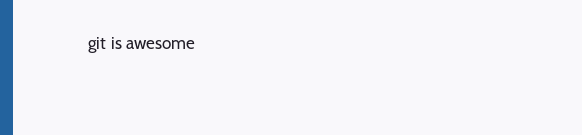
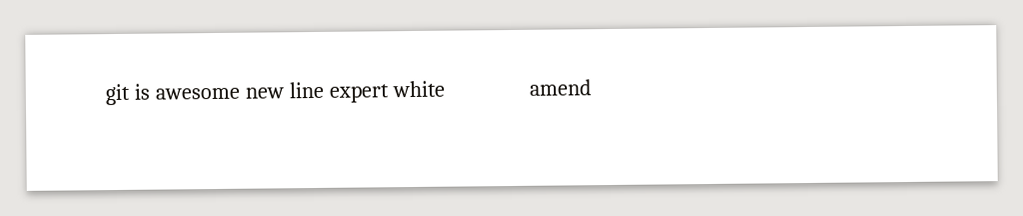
(196, 44) none -> [244,79,591,103] new line expert white amend

